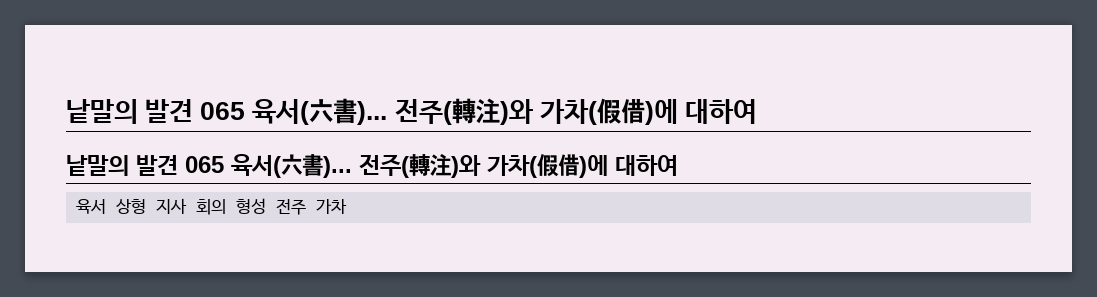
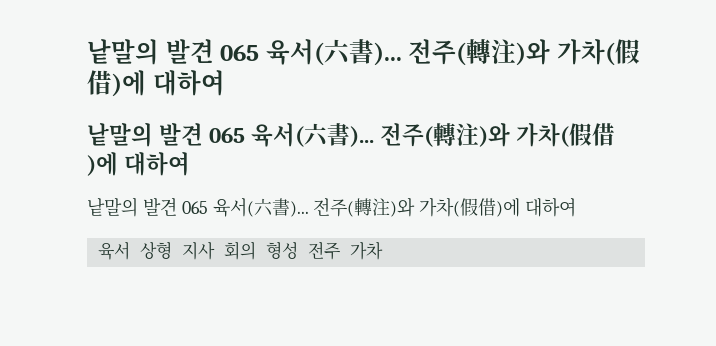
(678, 165) none -> [87,197,577,217] // 낱말의 발견 065 육서(六書)... 전주(轉注)와 가차(假借)에 대하여

